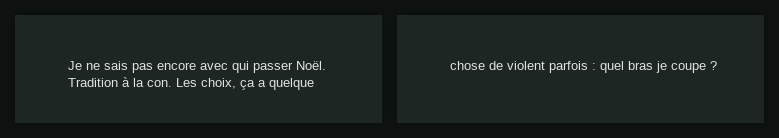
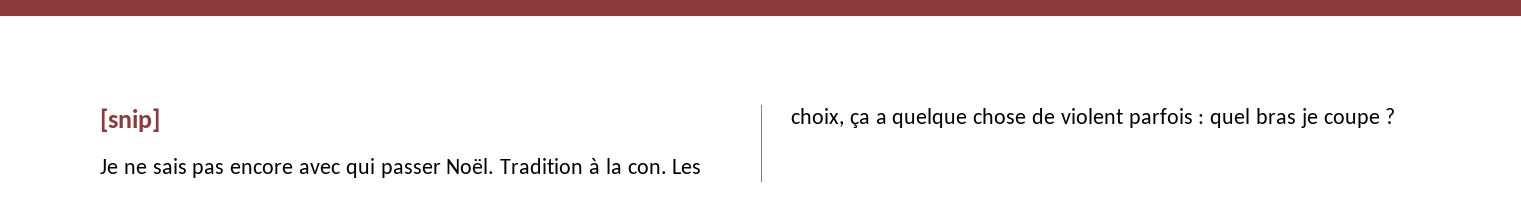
(68, 65) none -> [100,108,160,132] [snip] //

